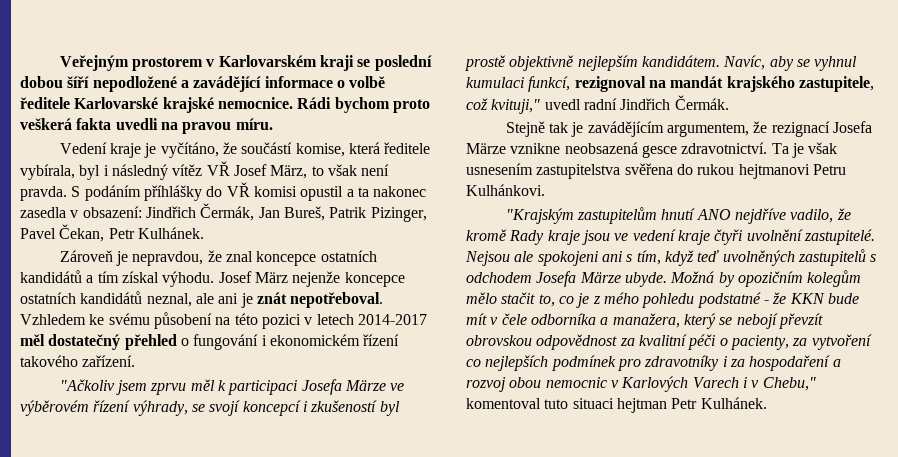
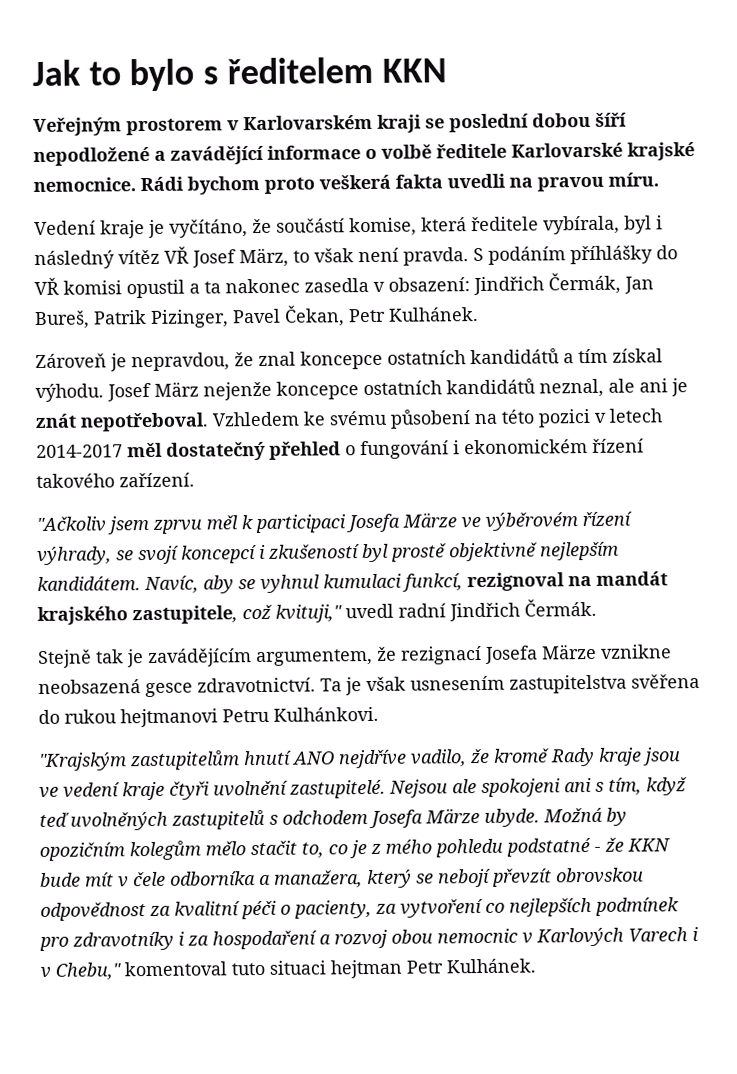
(59, 63) none -> [32,56,447,92] Jak to bylo s ředitelem KKN //

